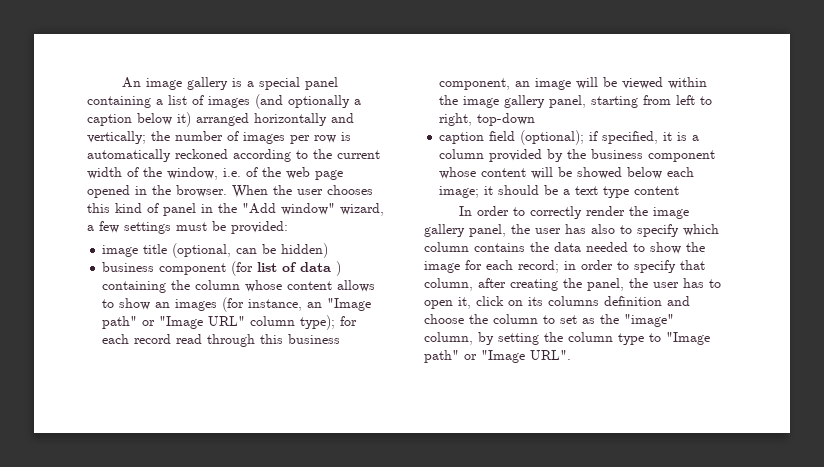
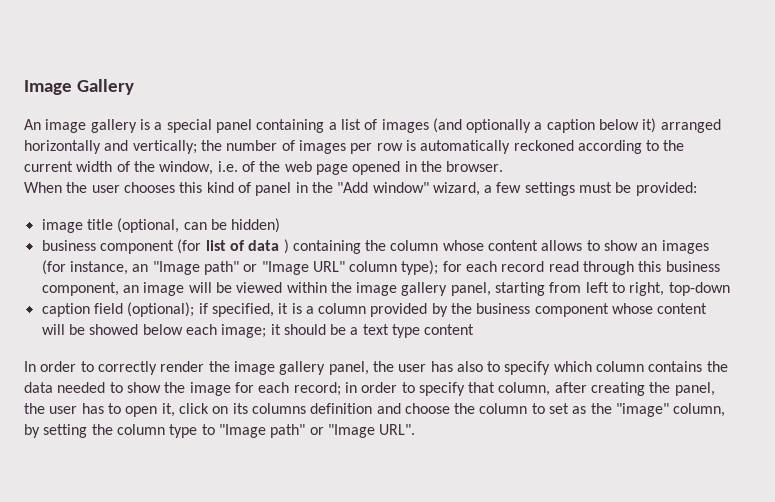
(122, 82) none -> [24,79,134,95] Image Gallery //
(227, 191) none -> (504, 166) //

